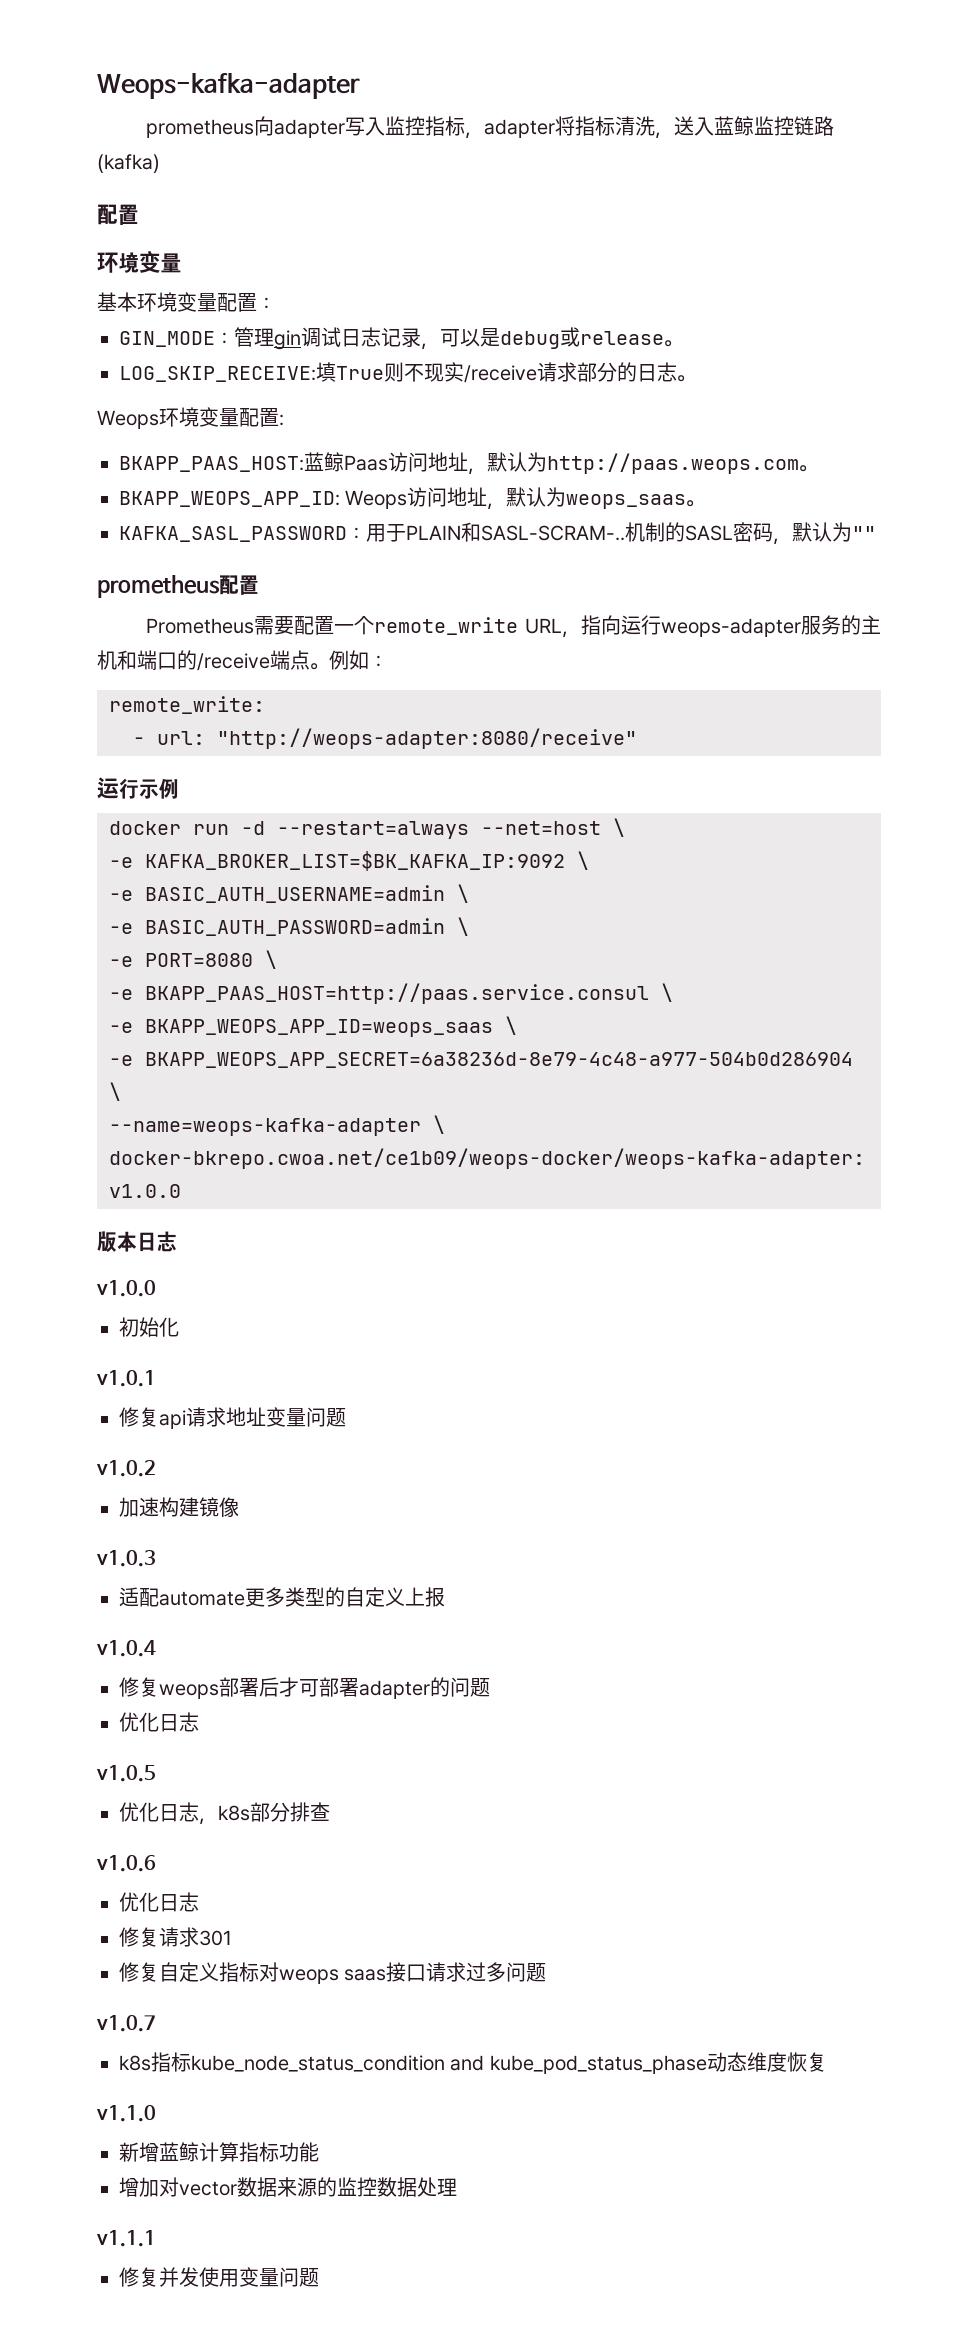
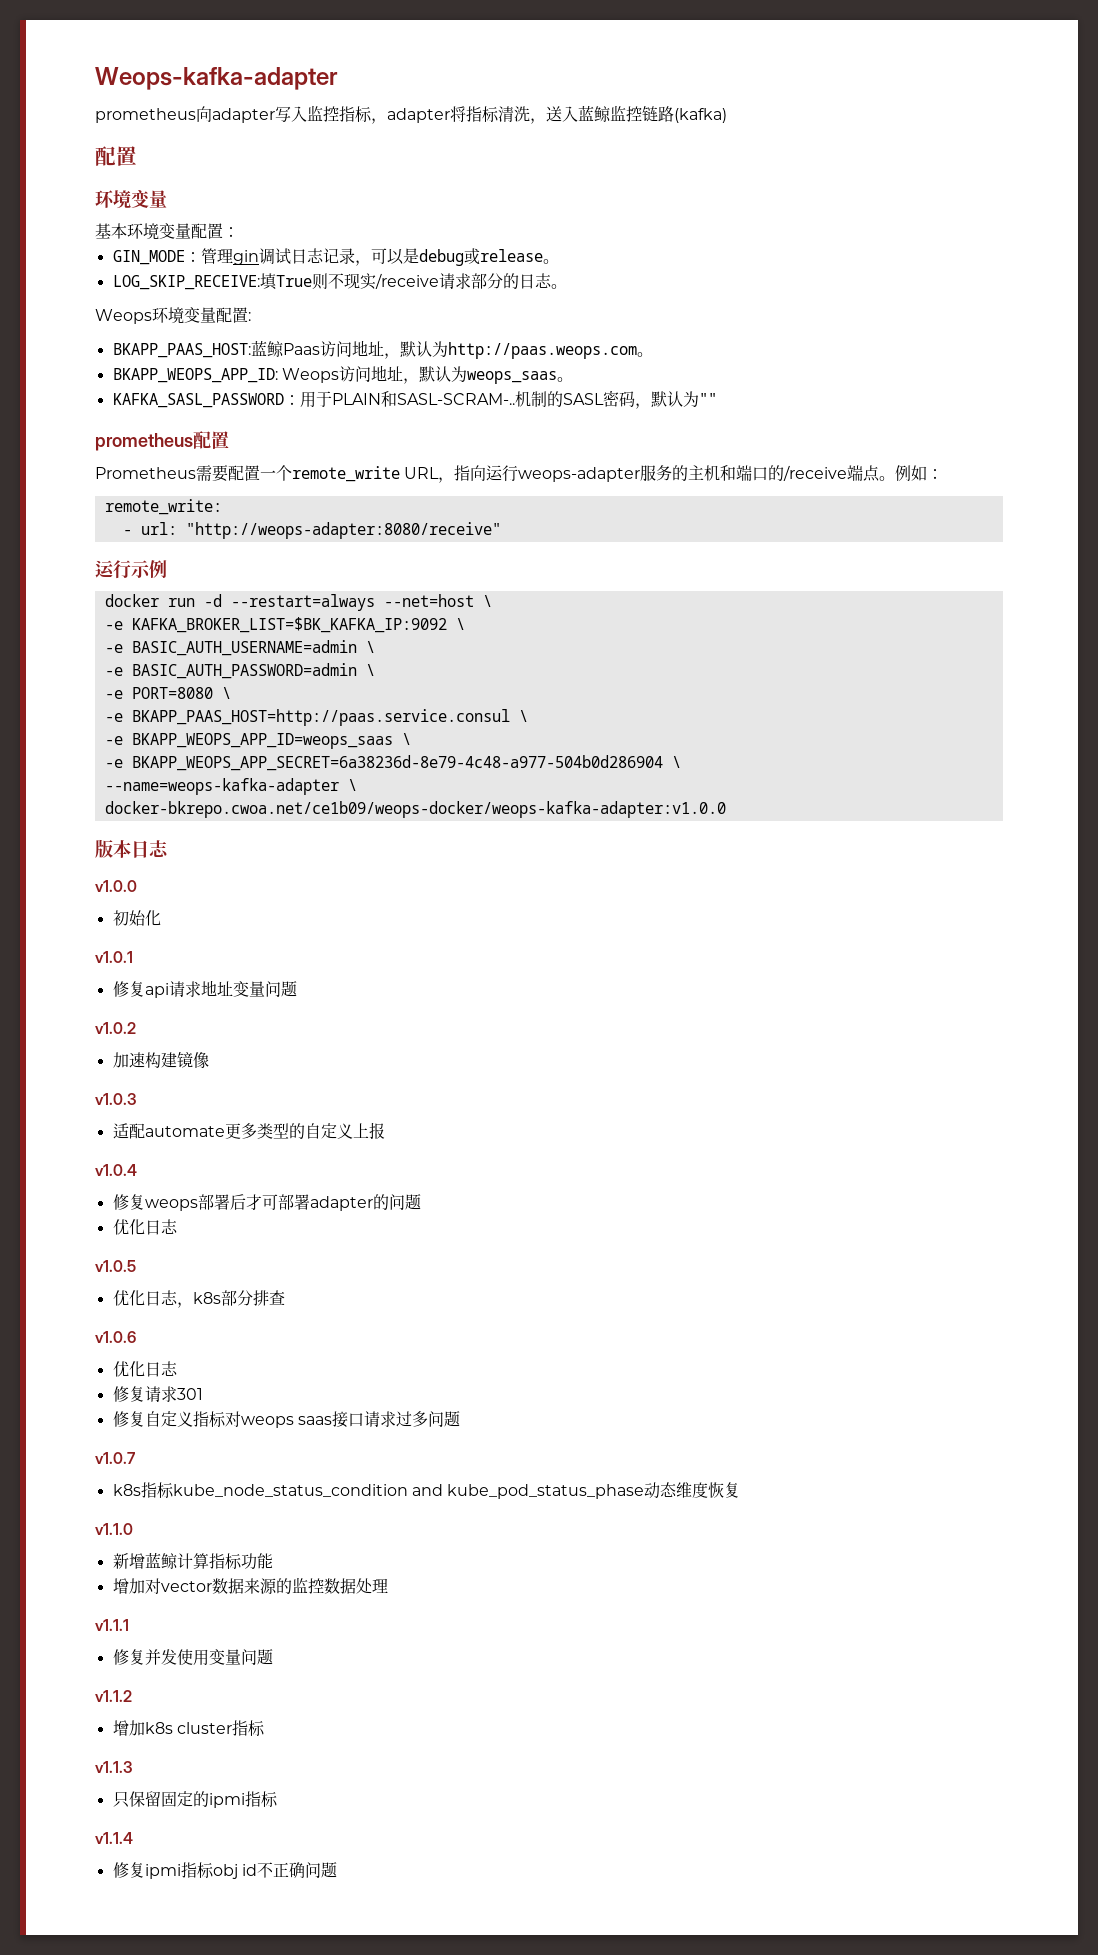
(319, 2277) none -> [95,1690,132,1702] [112,1720,265,1737] [95,1761,133,1773] [112,1791,278,1808] [95,1832,133,1844] [112,1862,337,1879] // v1.1.2 // 增加k8s cluster指标 // v1.1.3 // 只保留固定的ipmi指标 // v1.1.4 // 修复ipmi指标obj id不正确问题

